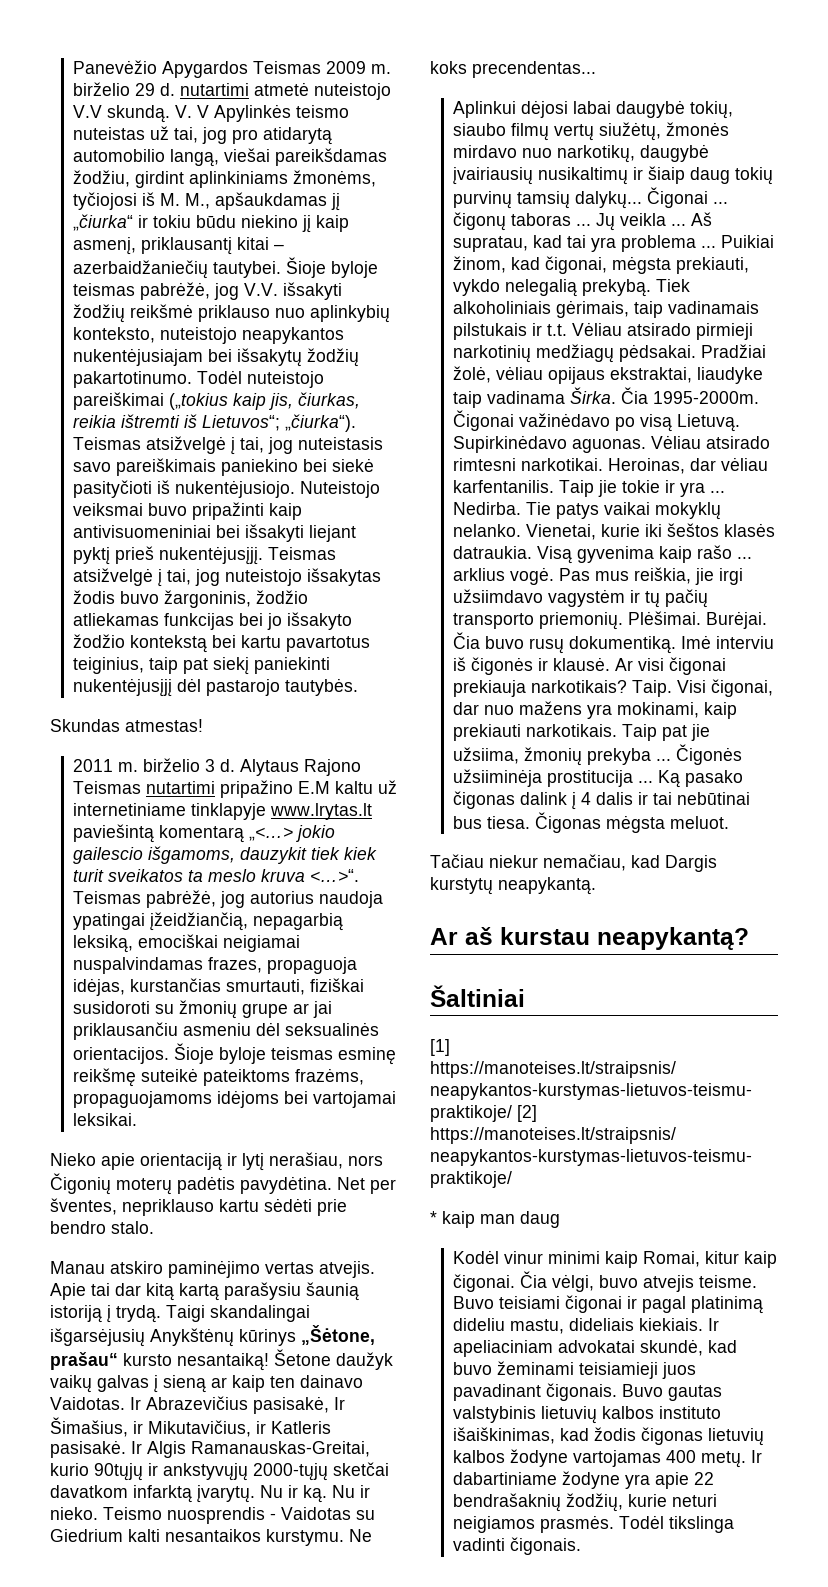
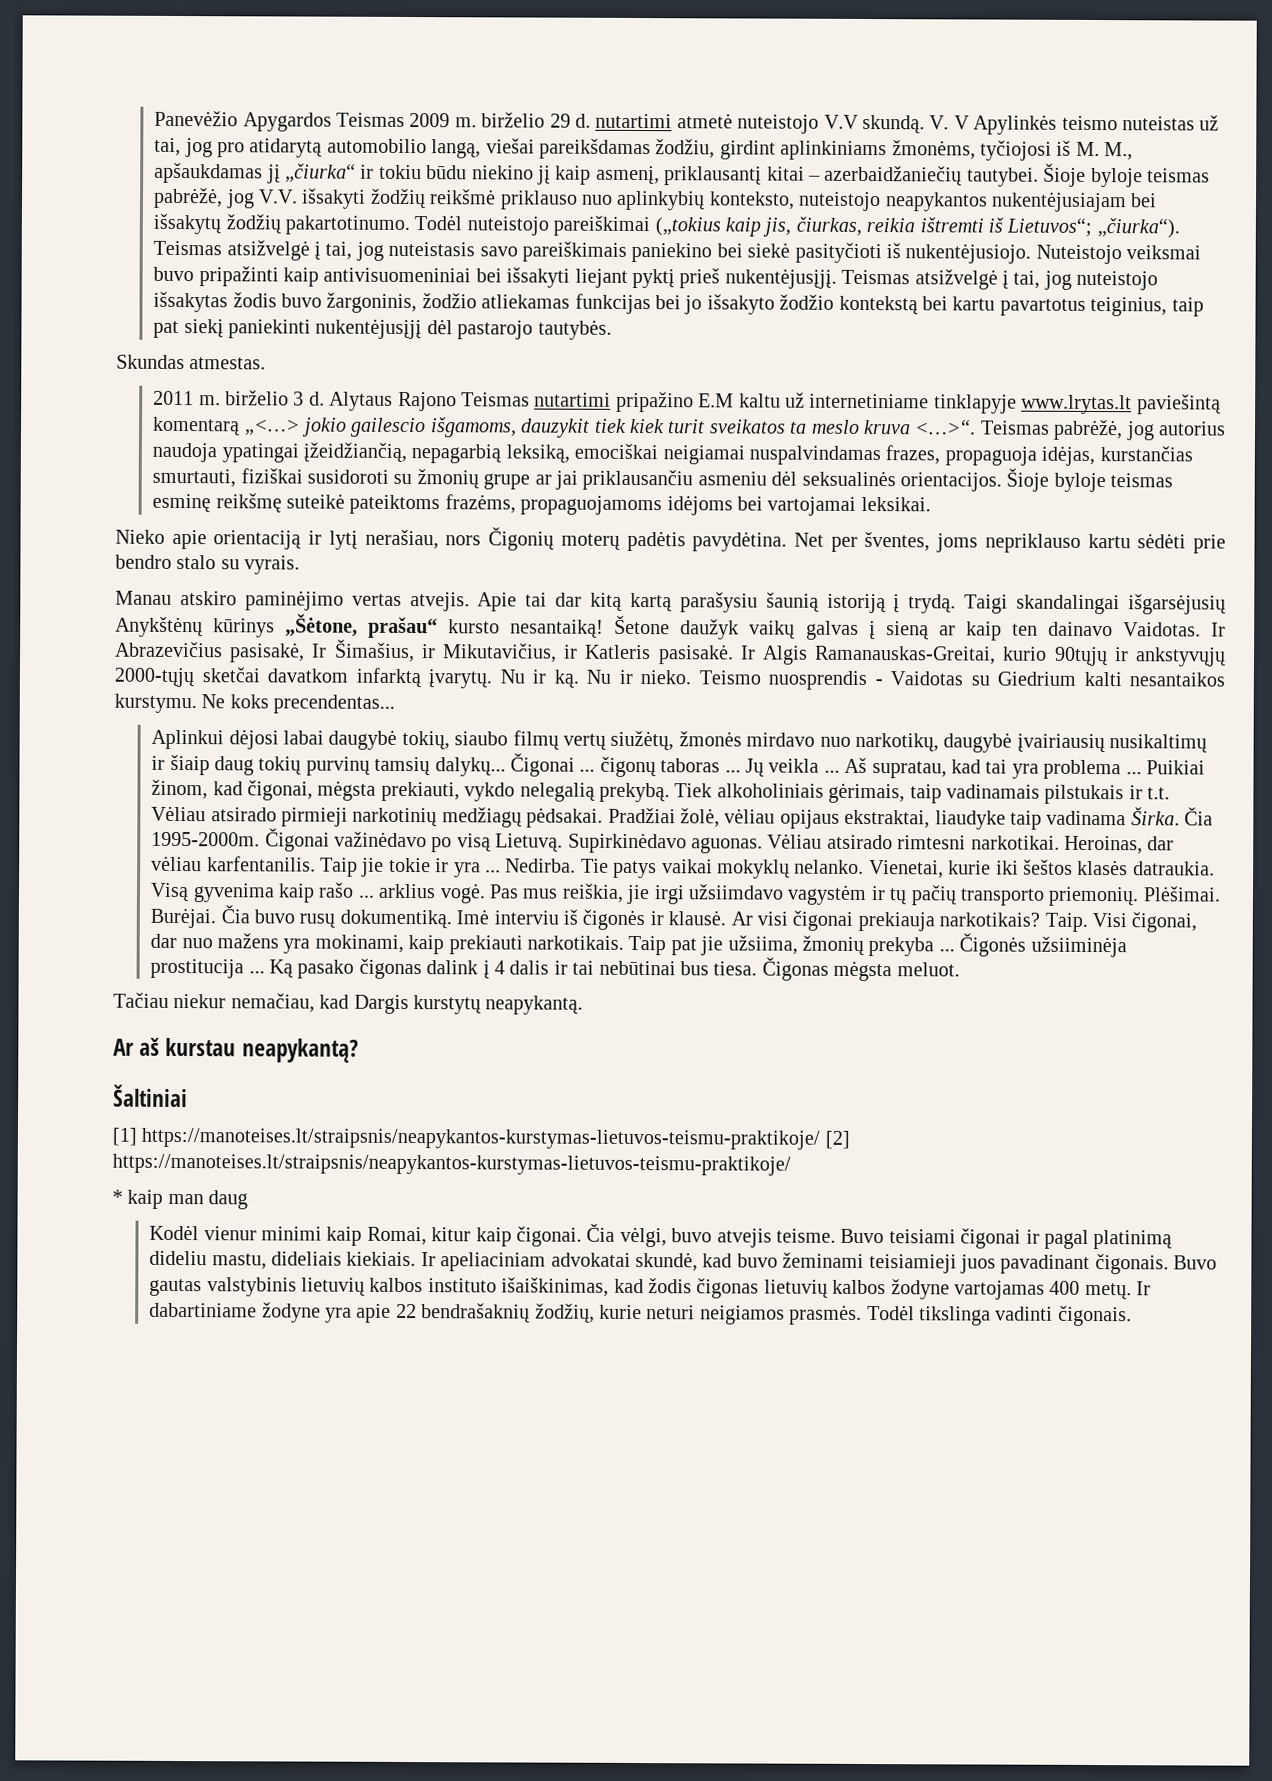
[125,719,203,732] atmestas! -> [189,357,267,370] atmestas.
(117, 1206) none -> [936,533,979,553] joms
[111,1221,154,1234] stalo. -> [176,554,301,575] stalo su vyrais.
[504,1251,544,1264] vinur -> [203,1226,257,1241] vienur

